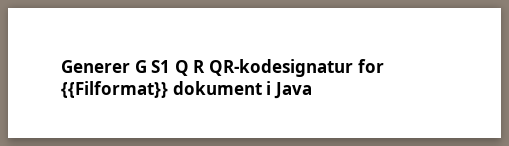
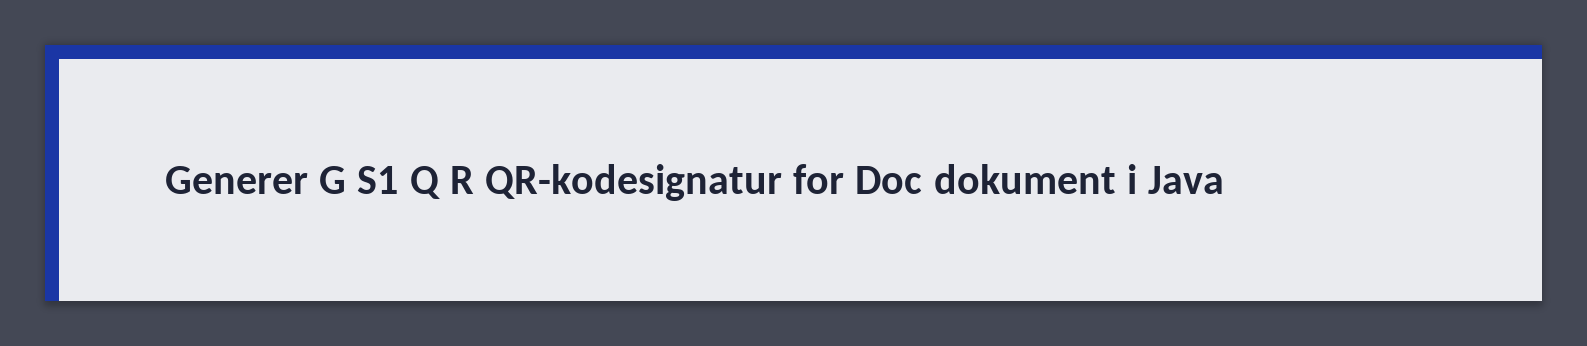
[61,81,168,98] {{Filformat}} -> [855,166,923,194] Doc

